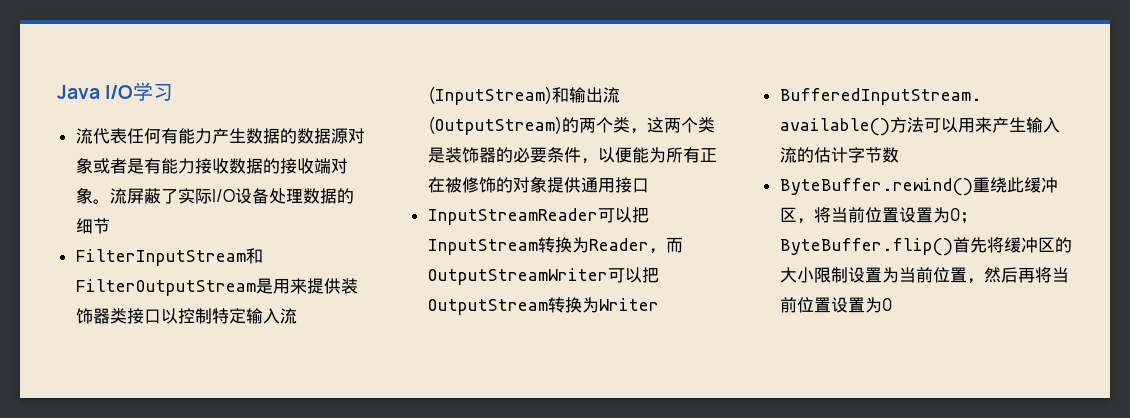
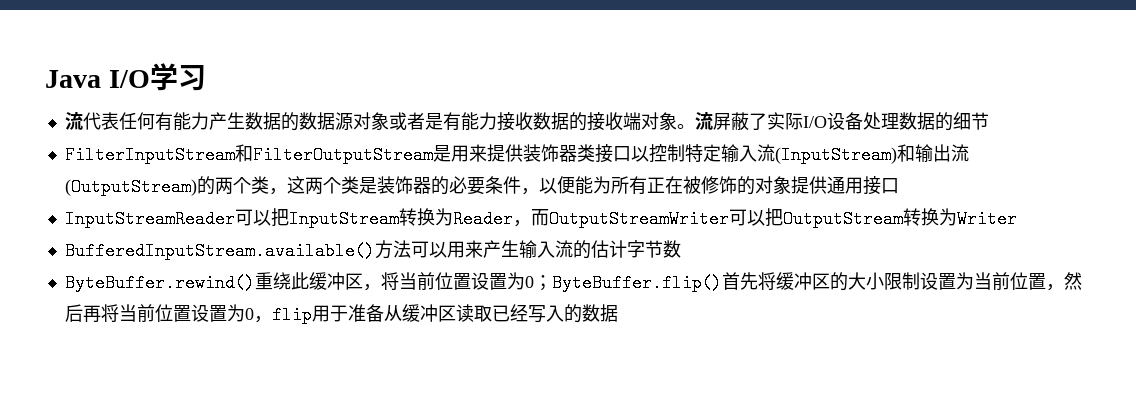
(892, 304) none -> [253,304,618,324] ，flip用于准备从缓冲区读取已经写入的数据

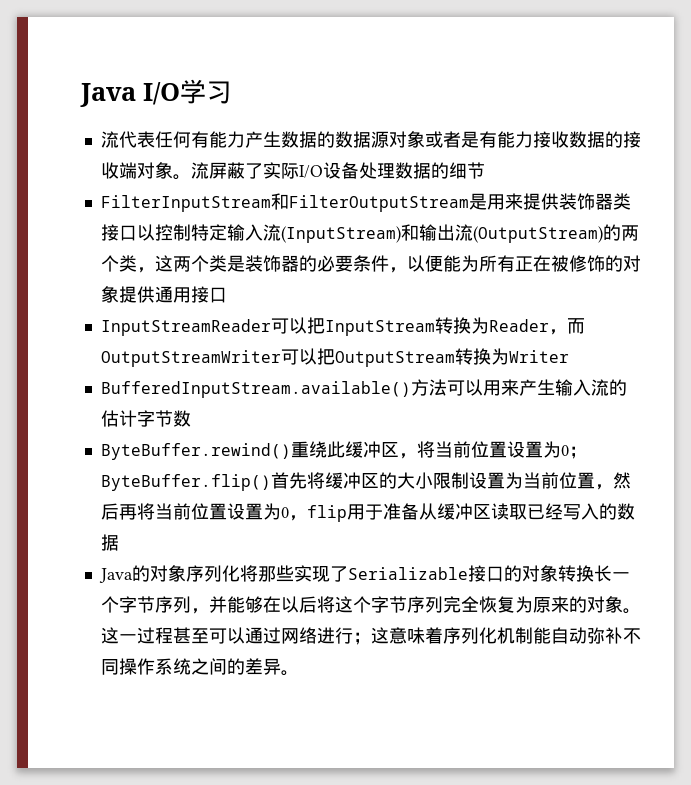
(618, 313) none -> [98,565,630,583] [100,596,641,614] [100,627,641,645] [100,658,299,676] // Java的对象序列化将那些实现了Serializable接口的对象转换长一个字节序列，并能够在以后将这个字节序列完全恢复为原来的对象。这一过程甚至可以通过网络进行；这意味着序列化机制能自动弥补不同操作系统之间的差异。

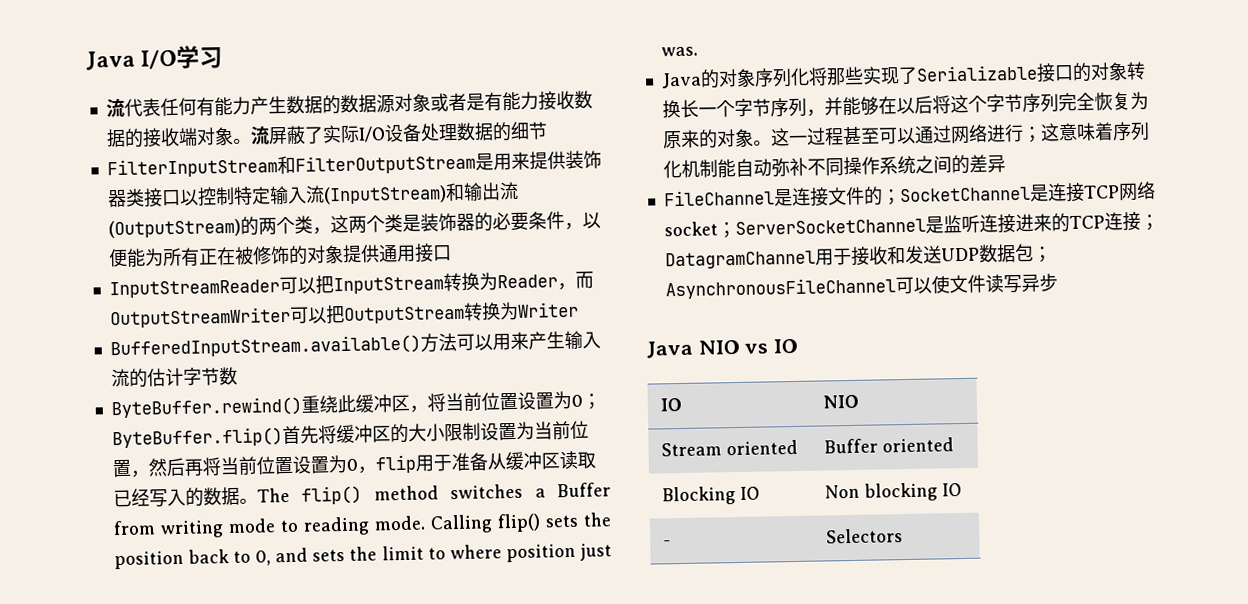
(119, 542) none -> [238,482,611,505] [112,512,611,539] [113,543,612,570] [660,46,698,57] 。The flip() method switches a Buffer from writing mode to reading mode. Calling flip() sets the position back to 0, and sets the limit to where position just was.
[280,670,299,676] 。 -> [663,181,1156,207] [663,211,1159,239] [664,243,1052,270] [664,273,1058,300] [646,338,799,359] [659,397,682,412] [822,394,859,409] [660,439,798,457] [823,437,954,454] [661,486,760,506] [824,482,962,502] [662,540,671,547] [825,528,903,544] // FileChannel是连接文件的；SocketChannel是连接TCP网络socket；ServerSocketChannel是监听连接进来的TCP连接；DatagramChannel用于接收和发送UDP数据包；AsynchronousFileChannel可以使文件读写异步 // Java NIO vs IO // IO | NIO // Stream oriented | Buffer oriented // Blocking IO | Non blocking IO // - | Selectors

